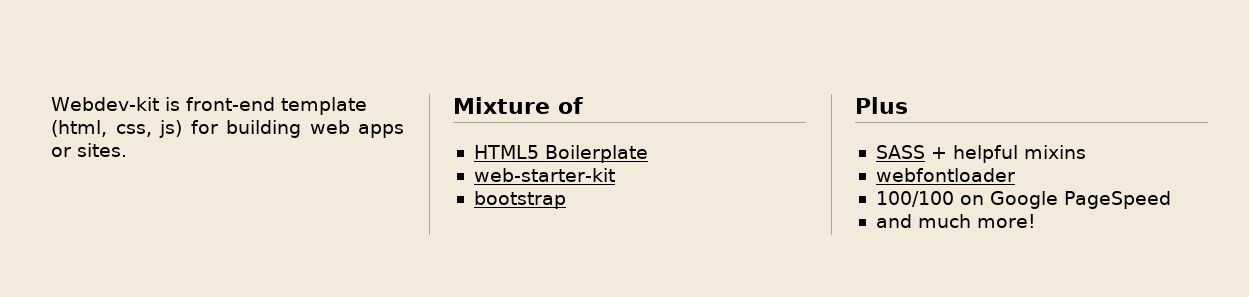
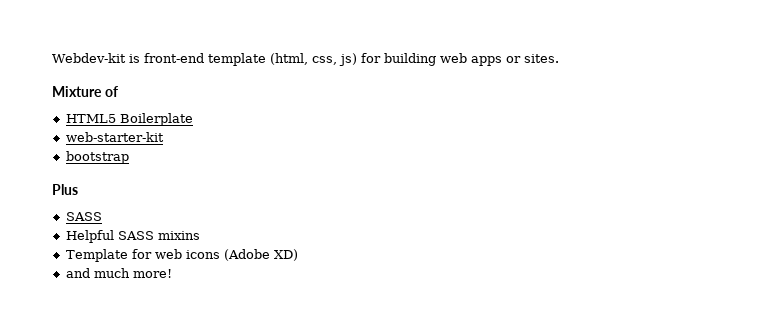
[930,145,1018,163] + helpful -> [65,230,154,243] // Helpful SASS
[875,168,1015,182] [875,191,1171,209] webfontloader // 100/100 on Google PageSpeed -> [65,249,298,262] Template for web icons (Adobe XD)

